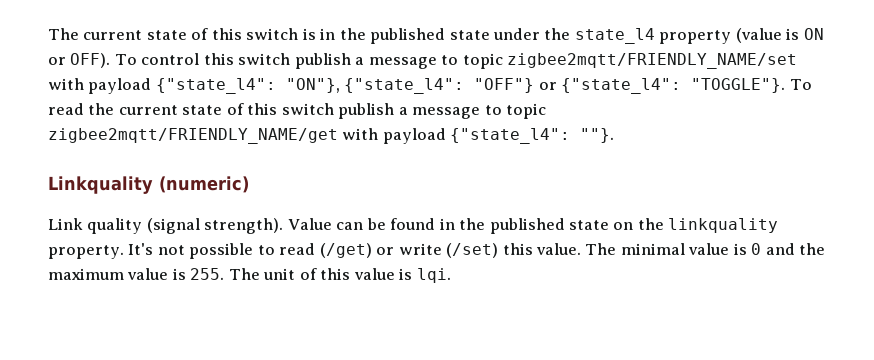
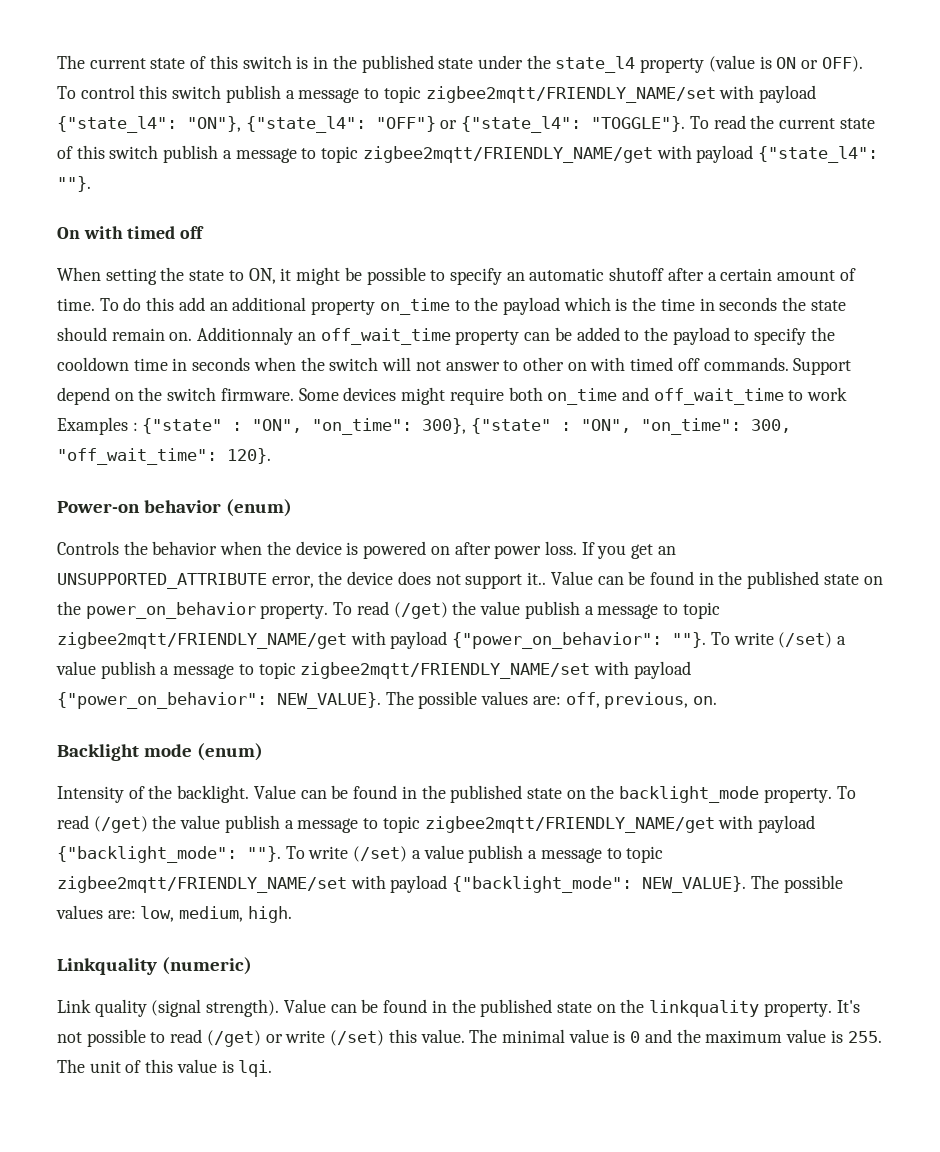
(615, 135) none -> [57,226,205,239] [57,267,856,285] [57,297,846,315] [57,327,835,345] [57,357,852,375] [57,387,848,405] [57,417,792,435] [57,448,271,465] [57,499,293,517] [57,541,676,559] [57,571,883,589] [57,601,720,619] [57,631,847,649] [56,661,691,679] [57,691,718,709] [57,743,264,761] [57,785,856,803] [57,815,815,833] [57,845,664,863] [57,875,843,893] [56,905,292,923] // On with timed off // When setting the state to ON, it might be possible to specify an automatic shutoff after a certain amount of time. To do this add an additional property on_time to the payload which is the time in seconds the state should remain on. Additionnaly an off_wait_time property can be added to the payload to specify the cooldown time in seconds when the switch will not answer to other on with timed off commands. Support depend on the switch firmware. Some devices might require both on_time and off_wait_time to work Examples : {"state" : "ON", "on_time": 300}, {"state" : "ON", "on_time": 300, "off_wait_time": 120}. // Power-on behavior (enum) // Controls the behavior when the device is powered on after power loss. If you get an UNSUPPORTED_ATTRIBUTE error, the device does not support it.. Value can be found in the published state on the power_on_behavior property. To read (/get) the value publish a message to topic zigbee2mqtt/FRIENDLY_NAME/get with payload {"power_on_behavior": ""}. To write (/set) a value publish a message to topic zigbee2mqtt/FRIENDLY_NAME/set with payload {"power_on_behavior": NEW_VALUE}. The possible values are: off, previous, on. // Backlight mode (enum) // Intensity of the backlight. Value can be found in the published state on the backlight_mode property. To read (/get) the value publish a message to topic zigbee2mqtt/FRIENDLY_NAME/get with payload {"backlight_mode": ""}. To write (/set) a value publish a message to topic zigbee2mqtt/FRIENDLY_NAME/set with payload {"backlight_mode": NEW_VALUE}. The possible values are: low, medium, high.

